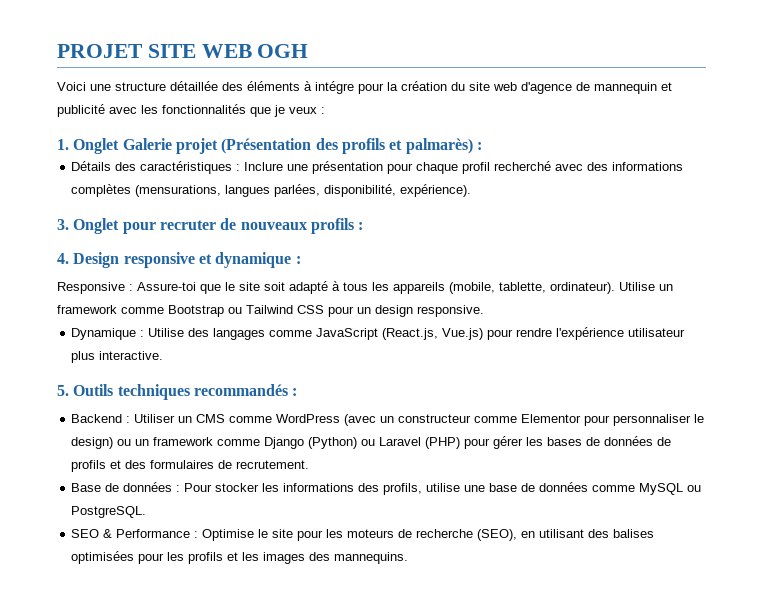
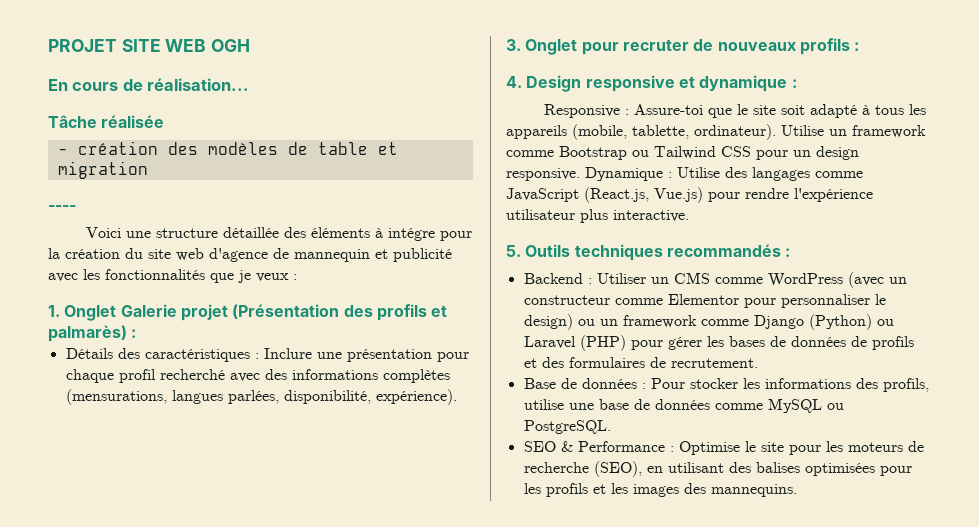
(309, 51) none -> [48,78,250,91] [48,115,165,128] [57,141,398,155] [57,161,148,179] [48,205,76,211] // En cours de réalisation... // Tâche réalisée // - création des modèles de table et migration // ----
(484, 311) // -> (580, 174) none

